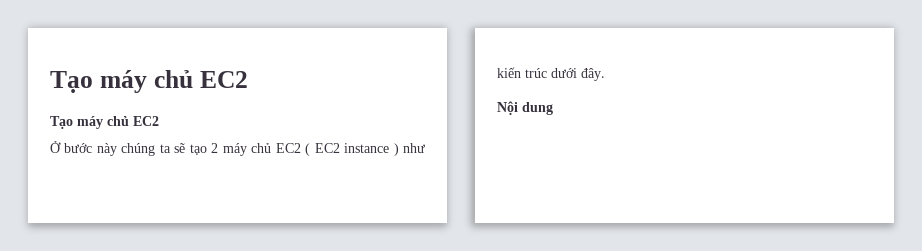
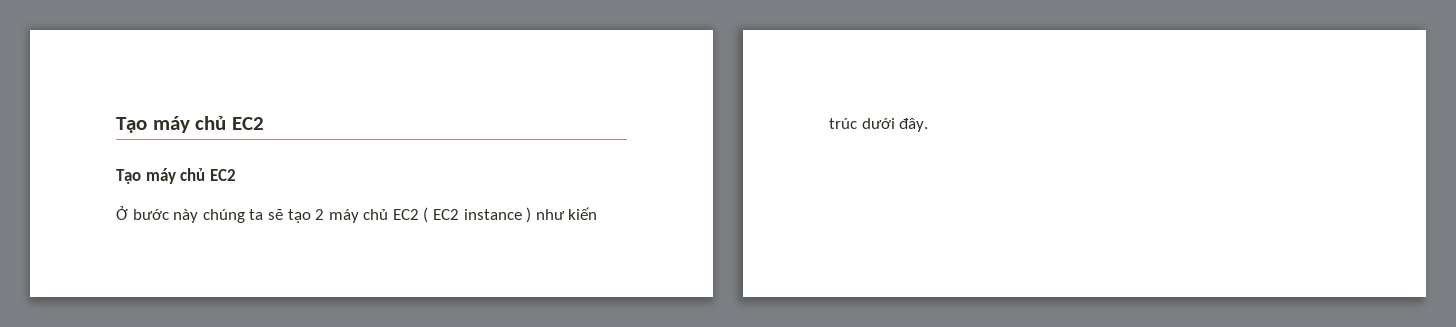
[497,101,553,115] // Nội dung -> (929, 125) none

